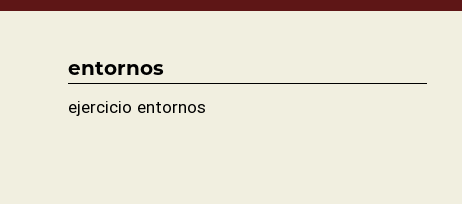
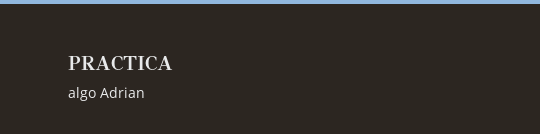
[68,61,164,75] [68,101,206,116] entornos // ejercicio entornos -> [68,55,173,71] [68,87,145,101] PRACTICA // algo Adrian

